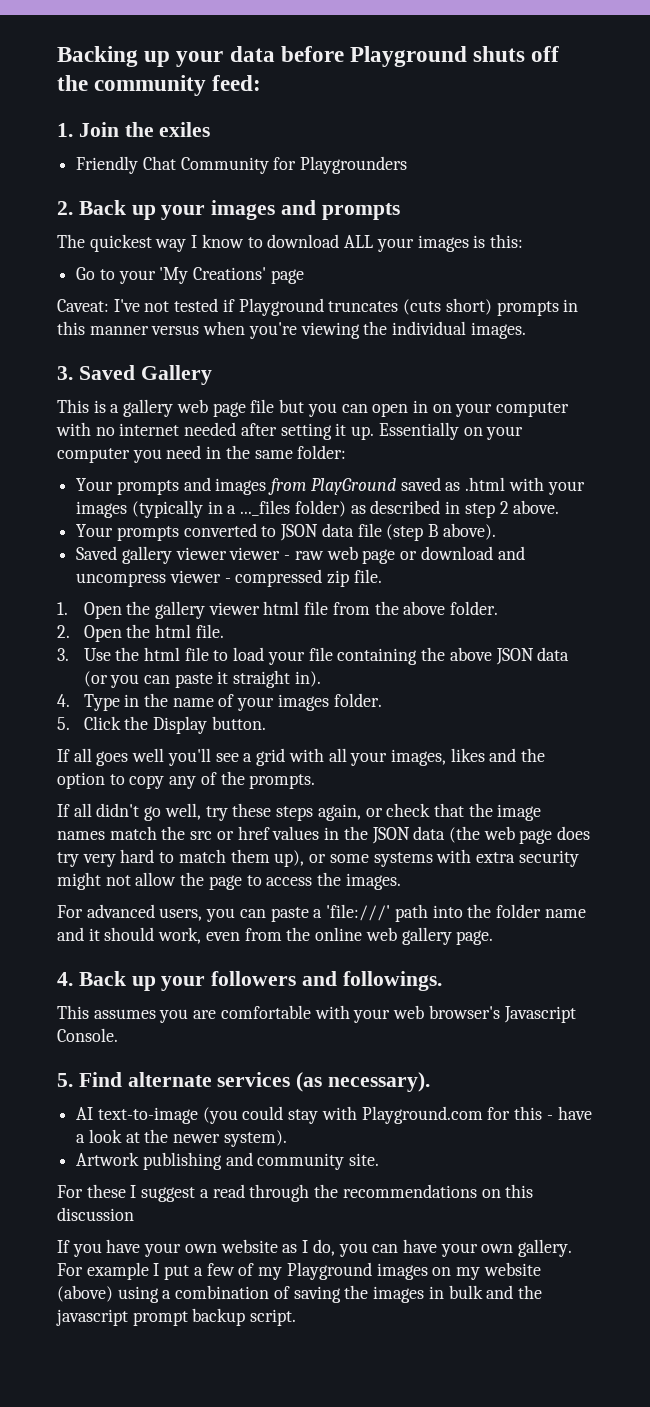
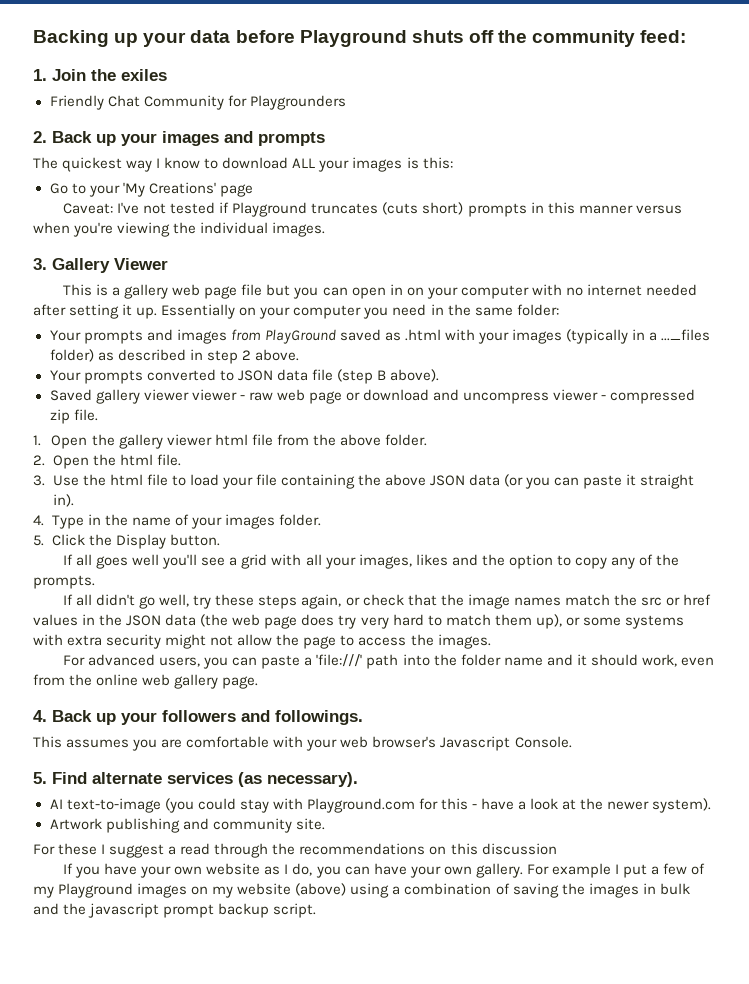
[78,365,135,380] Saved -> (47, 264) none
(212, 375) none -> [114,258,168,270] Viewer

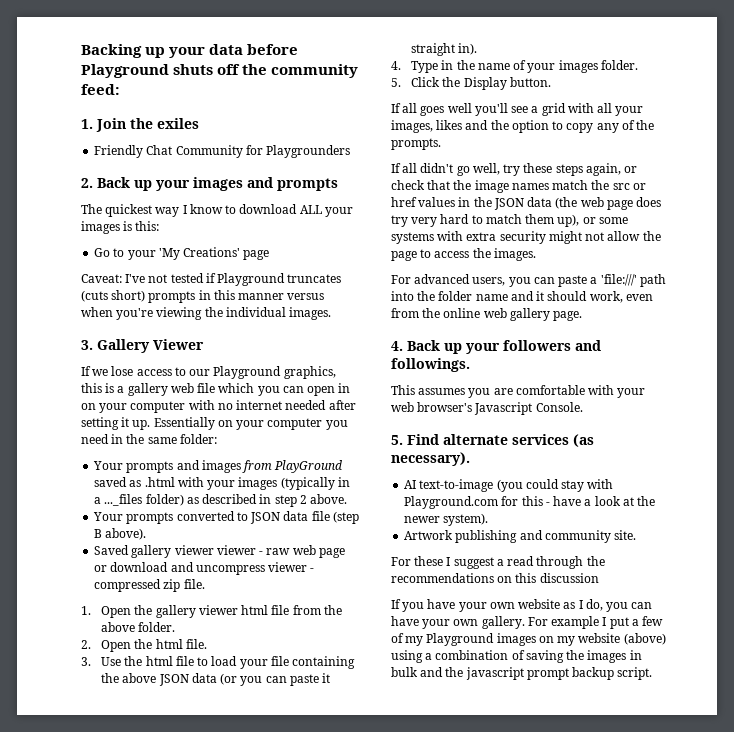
[63,284,93,296] This -> [81,366,336,379] [81,383,102,393] If we lose access to our Playground graphics, this
[204,284,291,299] page file but -> [197,383,255,393] file which

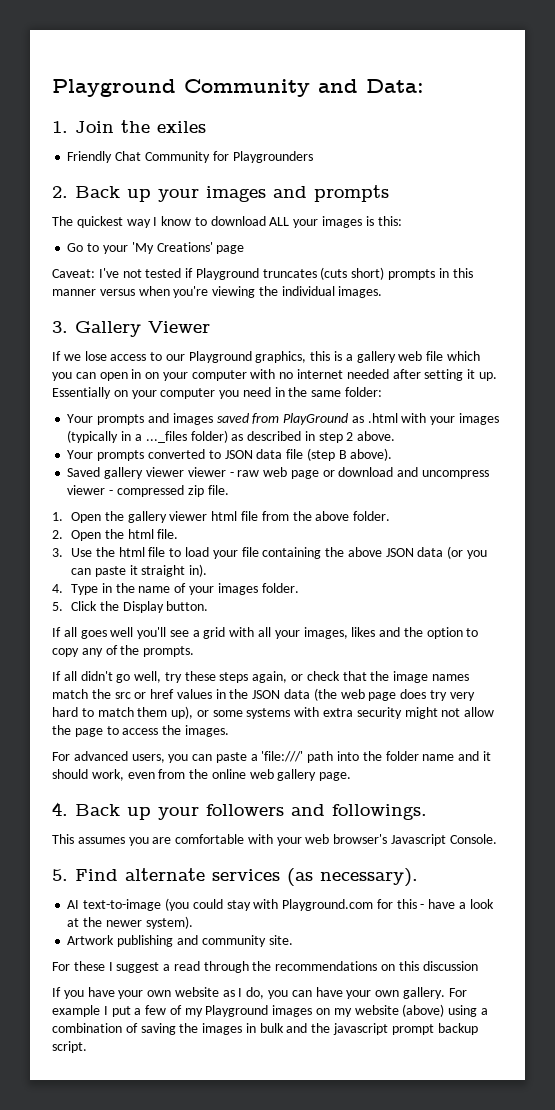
[81,44,299,58] [81,64,359,78] [81,84,120,95] Backing up your data before Playground shuts off the community feed: -> [52,79,424,97] Playground Community and Data:
(241, 466) none -> [216,413,249,423] saved
[94,477,128,487] saved -> (349, 419) none

